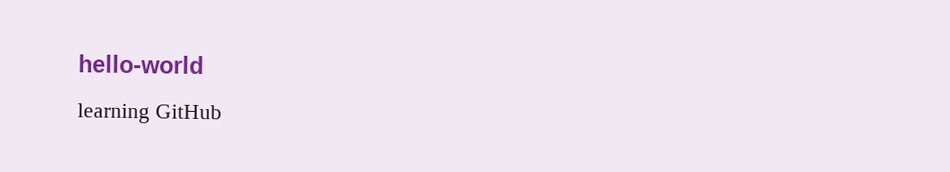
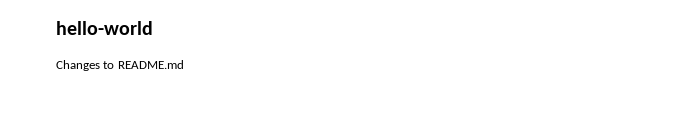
[77,103,222,124] learning GitHub -> [56,60,184,71] Changes to README.md

